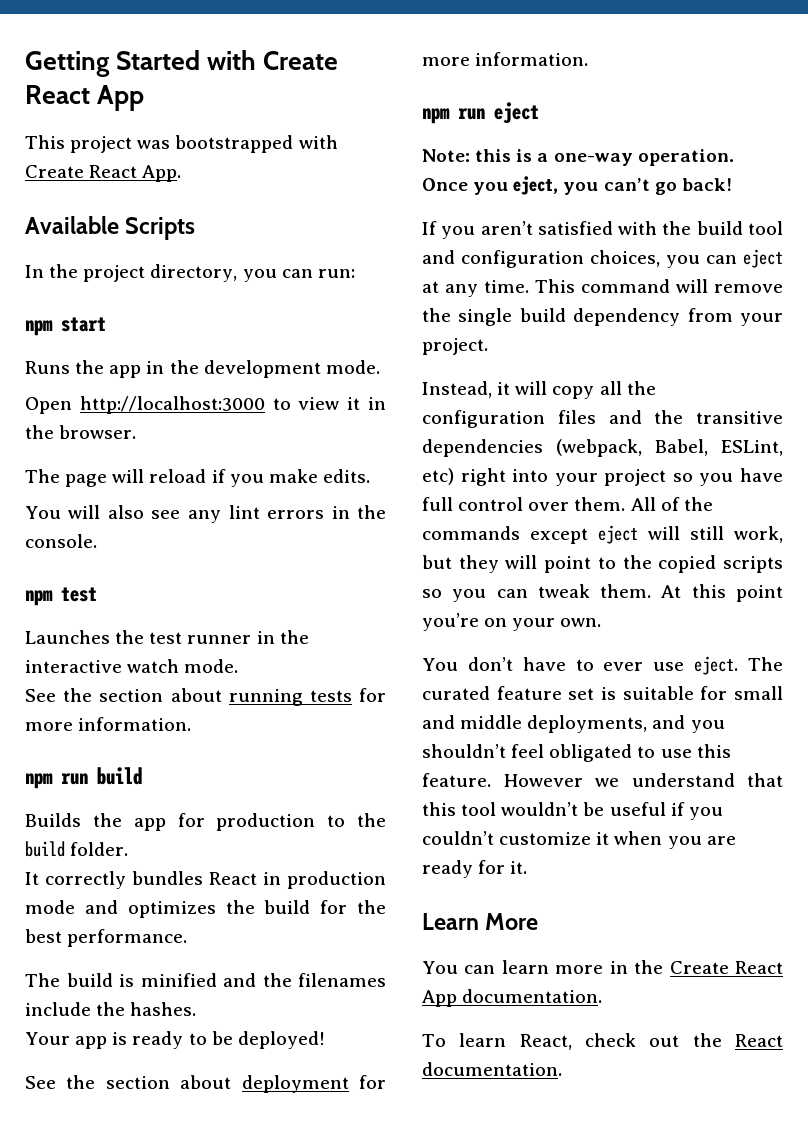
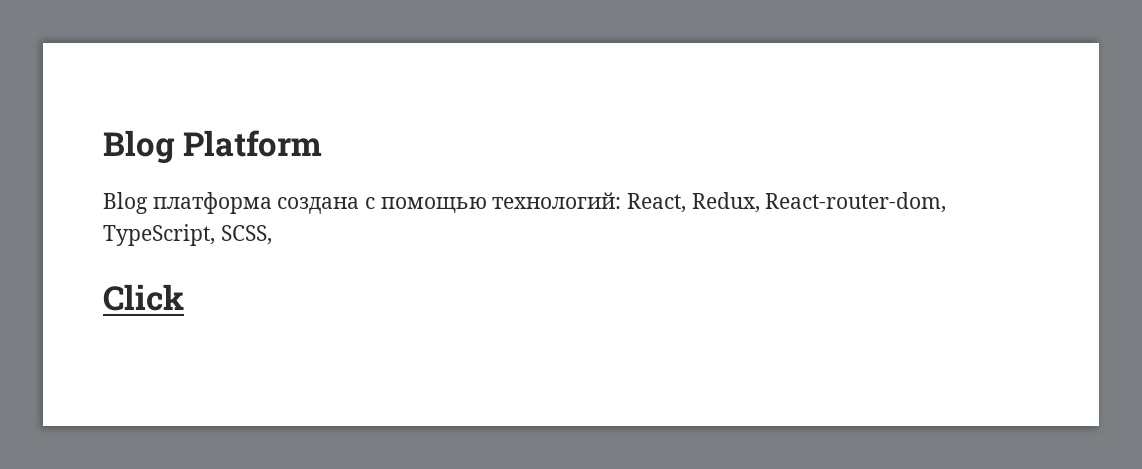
[25,50,339,77] [25,85,145,111] [25,135,338,153] [25,165,182,182] [25,216,196,240] [25,264,355,282] [25,317,106,336] [25,360,380,378] [25,396,387,414] [25,425,137,439] [25,469,370,487] [25,505,386,523] [25,534,97,548] [25,587,97,606] [25,630,309,644] [25,659,239,673] [25,688,387,706] [25,717,192,731] [25,767,142,789] [25,813,386,831] [25,841,129,857] [25,871,386,889] [25,900,386,918] [25,929,188,947] [25,973,386,987] [25,1002,197,1016] [25,1031,325,1049] [25,1075,386,1093] [422,52,589,66] [422,102,539,124] [422,149,734,166] [422,176,732,195] [422,221,783,239] [422,249,783,268] [422,279,783,297] [422,308,783,326] [422,338,488,355] [422,381,656,399] [422,410,783,428] [422,439,783,457] [422,468,783,486] [422,497,713,511] [422,525,783,544] [422,555,783,573] [422,584,783,602] [422,613,602,631] [422,656,783,675] [422,686,784,700] [422,715,725,733] [422,744,731,762] [422,773,783,787] [422,802,723,820] [422,831,736,849] [422,860,528,878] [422,913,539,930] [422,960,783,974] [422,989,603,1007] [422,1033,783,1050] [422,1062,562,1076] Getting Started with Create React App // This project was bootstrapped with Create React App. // Available Scripts // In the project directory, you can run: // npm start // Runs the app in the development mode. // Open http://localhost:3000 to view it in the browser. // The page will reload if you make edits. // You will also see any lint errors in the console. // npm test // Launches the test runner in the interactive watch mode. // See the section about running tests for more information. // npm run build // Builds the app for production to the build folder. // It correctly bundles React in production mode and optimizes the build for the best performance. // The build is minified and the filenames include the hashes. // Your app is ready to be deployed! // See the section about deployment for more information. // npm run eject // Note: this is a one-way operation. Once you eject, you can’t go back! // If you aren’t satisfied with the build tool and configuration choices, you can eject at any time. This command will remove the single build dependency from your project. // Instead, it will copy all the configuration files and the transitive dependencies (webpack, Babel, ESLint, etc) right into your project so you have full control over them. All of the commands except eject will still work, but they will point to the copied scripts so you can tweak them. At this point you’re on your own. // You don’t have to ever use eject. The curated feature set is suitable for small and middle deployments, and you shouldn’t feel obligated to use this feature. However we understand that this tool wouldn’t be useful if you couldn’t customize it when you are ready for it. // Learn More // You can learn more in the Create React App documentation. // To learn React, check out the React documentation. -> [103,130,322,164] [103,192,947,214] [103,224,272,246] [103,284,184,311] Blog Platform // Blog платформа создана с помощью технологий: React, Redux, React-router-dom, TypeScript, SCSS, // Click

